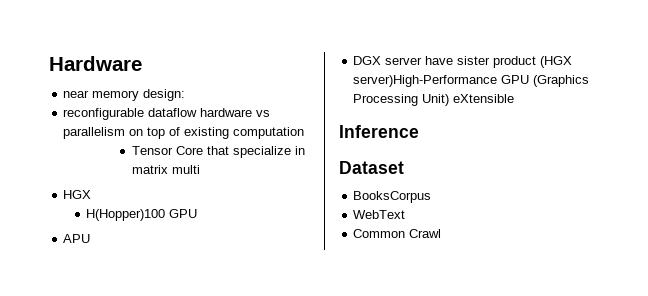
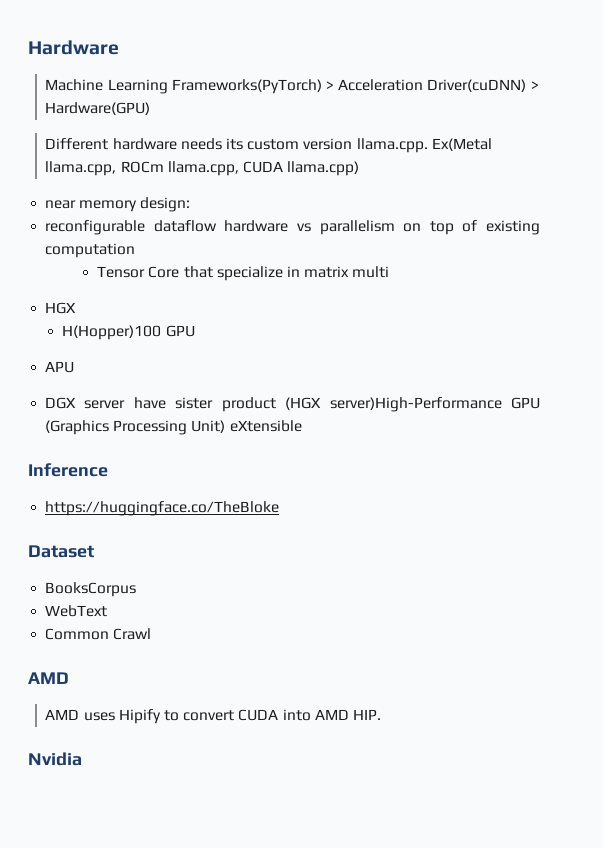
(142, 63) none -> [45,79,539,94] [45,102,151,115] [45,138,492,153] [45,161,360,176] // Machine Learning Frameworks(PyTorch) > Acceleration Driver(cuDNN) > Hardware(GPU) // Different hardware needs its custom version llama.cpp. Ex(Metal llama.cpp, ROCm llama.cpp, CUDA llama.cpp)
(419, 131) none -> [45,501,280,516] // https://huggingface.co/TheBloke
(442, 233) none -> [28,672,69,684] [45,709,381,724] [28,752,82,766] // AMD // AMD uses Hipify to convert CUDA into AMD HIP. // Nvidia

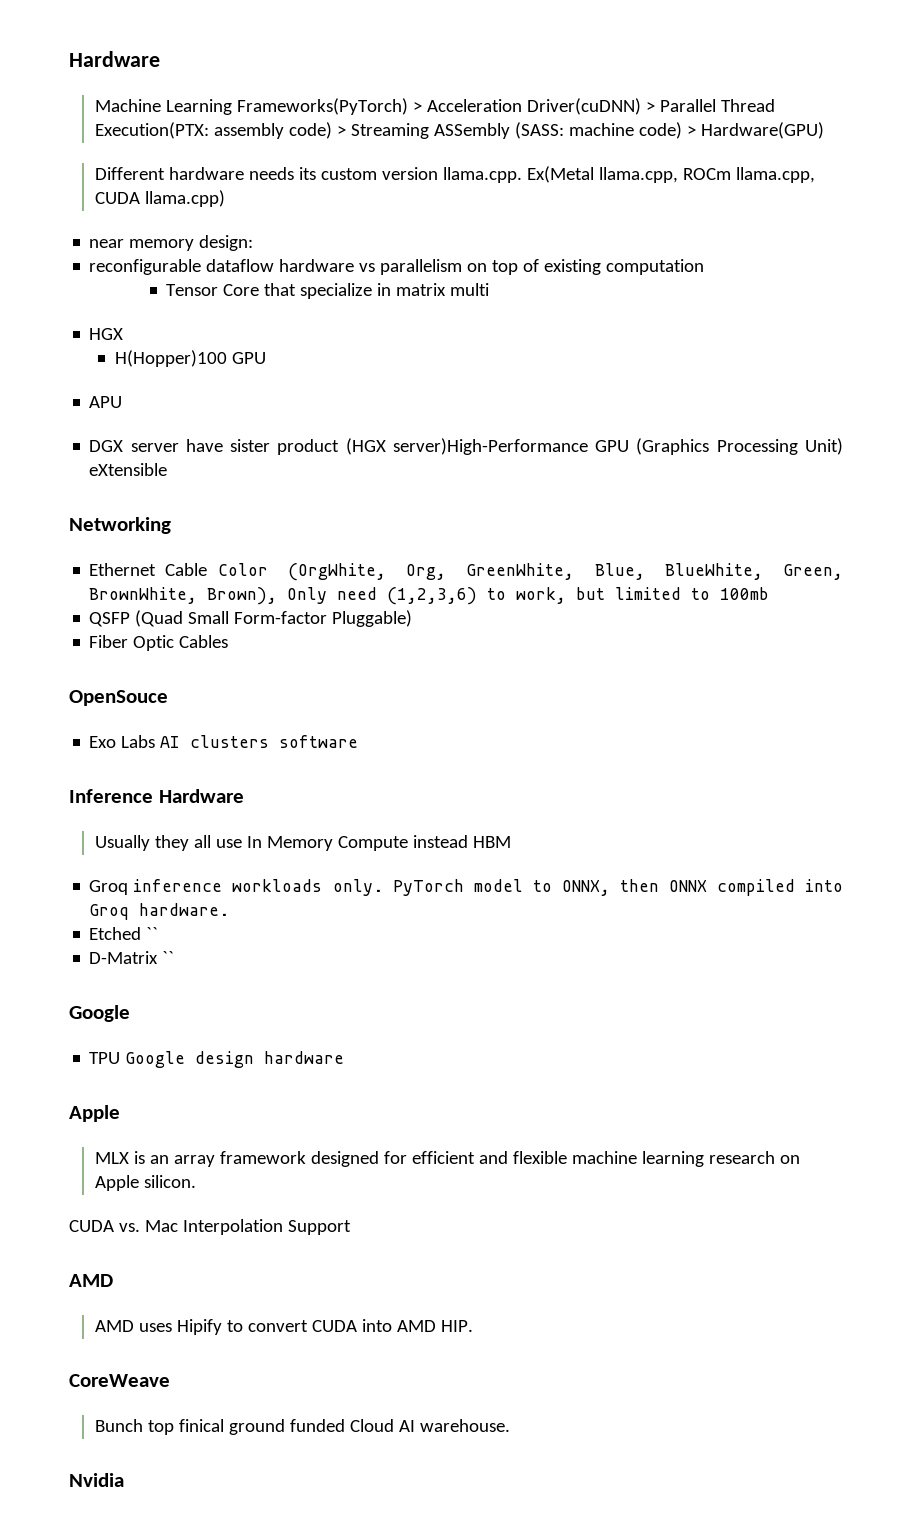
(539, 85) none -> [659,99,775,112] [94,122,696,139] Parallel Thread Execution(PTX: assembly code) > Streaming ASSembly (SASS: machine code) >
[28,463,108,477] [45,501,280,516] [28,545,94,558] [45,582,137,597] [45,605,108,617] [45,628,152,640] Inference // https://huggingface.co/TheBloke // Dataset // BooksCorpus // WebText // Common Crawl -> [69,517,171,534] [89,563,843,581] [89,587,770,605] [89,610,413,627] [89,635,229,651] [69,690,168,706] [89,735,359,748] [69,789,244,803] [94,835,511,851] [89,879,844,896] [89,903,230,920] [89,927,159,940] [89,951,175,964] [69,1005,130,1022] [89,1051,345,1068] [69,1105,120,1122] [94,1151,800,1167] [94,1175,196,1191] [69,1219,351,1235] Networking // Ethernet Cable Color (OrgWhite, Org, GreenWhite, Blue, BlueWhite, Green, BrownWhite, Brown), Only need (1,2,3,6) to work, but limited to 100mb // QSFP (Quad Small Form-factor Pluggable) // Fiber Optic Cables // OpenSouce // Exo Labs AI clusters software // Inference Hardware // Usually they all use In Memory Compute instead HBM // Groq inference workloads only. PyTorch model to ONNX, then ONNX compiled into Groq hardware. // Etched `` // D-Matrix `` // Google // TPU Google design hardware // Apple // MLX is an array framework designed for efficient and flexible machine learning research on Apple silicon. // CUDA vs. Mac Interpolation Support
(381, 714) none -> [69,1374,170,1387] [94,1419,510,1435] // CoreWeave // Bunch top finical ground funded Cloud AI warehouse.

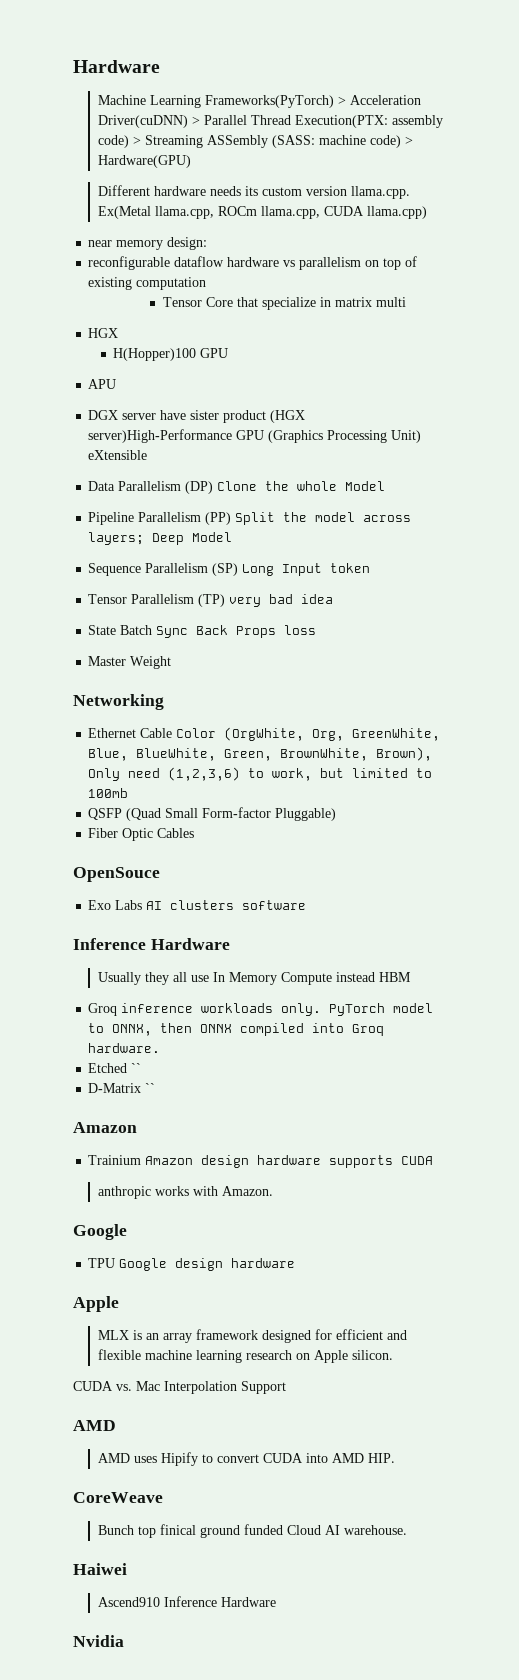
(168, 469) none -> [88,481,386,494] [88,512,412,525] [88,532,233,545] [88,563,371,576] [88,594,334,607] [88,625,317,638] [88,656,172,669] // Data Parallelism (DP) Clone the whole Model // Pipeline Parallelism (PP) Split the model across layers; Deep Model // Sequence Parallelism (SP) Long Input token // Tensor Parallelism (TP) very bad idea // State Batch Sync Back Props loss // Master Weight
(175, 957) none -> [73,1122,137,1133] [88,1155,434,1168] [97,1186,273,1199] // Amazon // Trainium Amazon design hardware supports CUDA // anthropic works with Amazon.
(510, 1425) none -> [73,1563,127,1575] [97,1596,276,1607] // Haiwei // Ascend910 Inference Hardware

